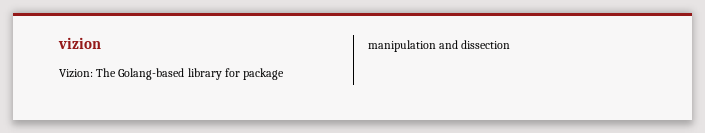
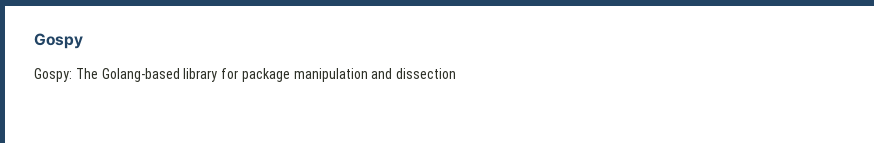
[58,37,101,49] [59,69,93,78] vizion // Vizion: -> [34,33,83,49] [34,68,72,82] Gospy // Gospy:

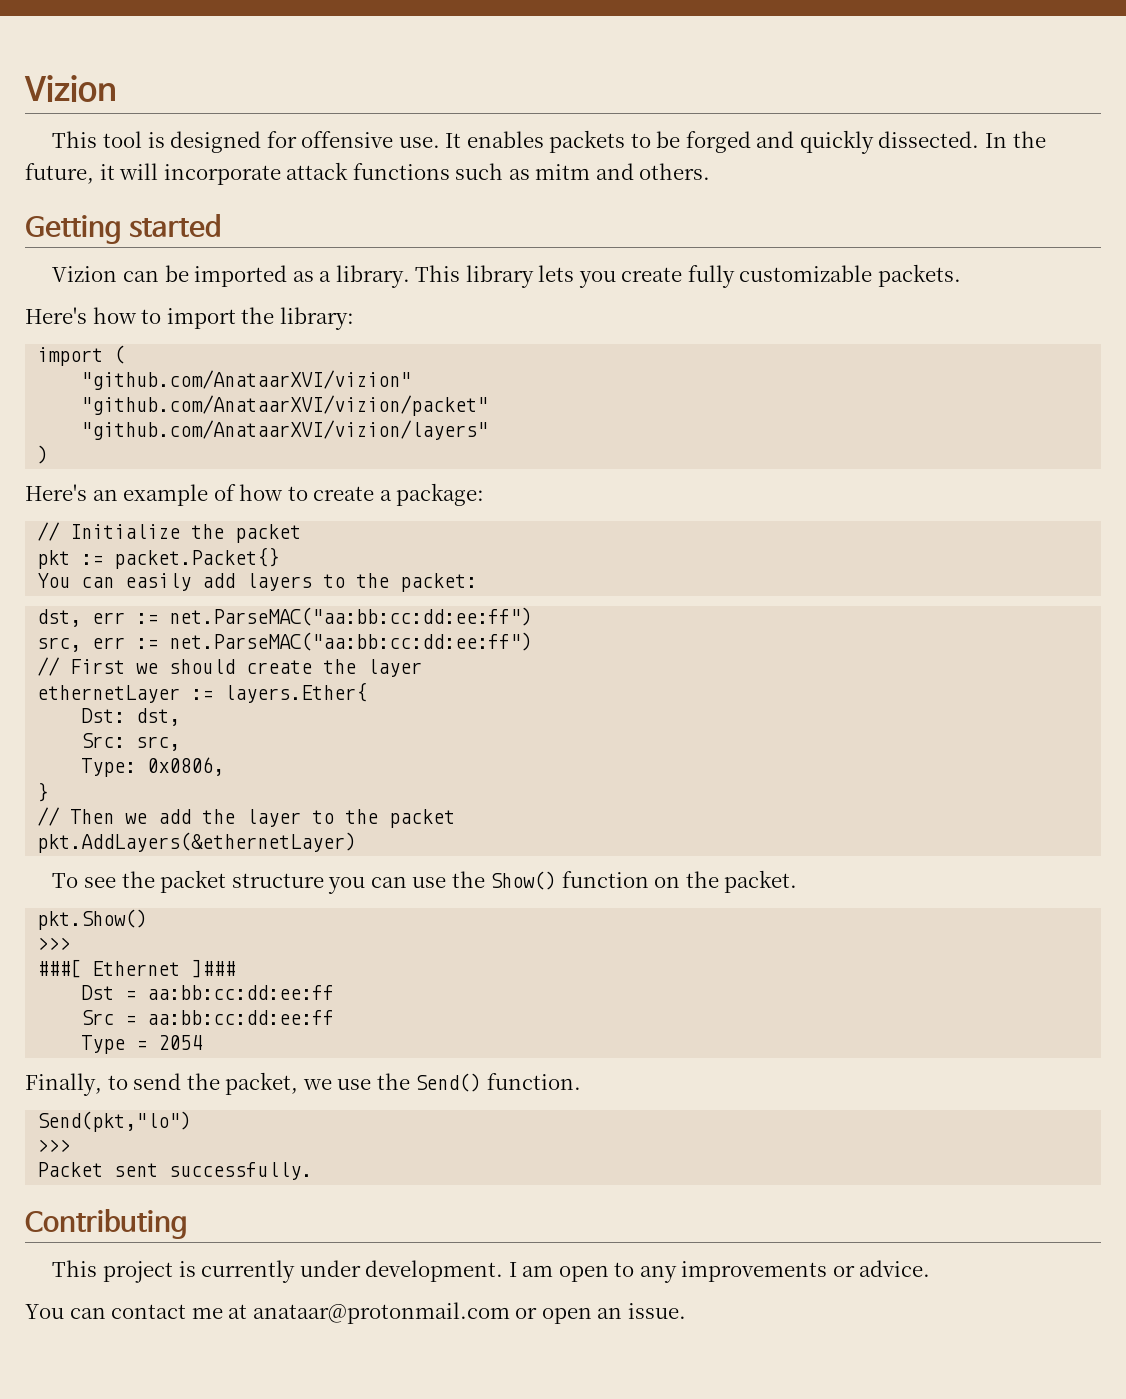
[34,33,83,49] [34,68,457,82] Gospy // Gospy: The Golang-based library for package manipulation and dissection -> [24,75,117,102] [52,130,1046,154] [25,162,711,185] [25,214,221,244] [52,264,961,288] [25,307,354,330] [37,345,126,366] [81,370,412,390] [81,395,489,416] [81,420,489,440] [37,445,49,464] [25,483,485,506] [37,522,302,543] [37,547,280,569] [37,573,478,592] [37,607,533,627] [37,632,533,652] [37,657,423,677] [37,682,368,703] [81,708,181,726] [81,733,181,751] [81,757,225,777] [37,782,49,802] [37,807,456,828] [37,832,357,853] [52,870,798,894] [37,909,148,930] [37,937,71,950] [37,959,236,978] [81,985,335,1000] [81,1010,335,1025] [81,1035,203,1054] [25,1072,581,1096] [37,1111,192,1132] [37,1139,71,1152] [37,1162,313,1180] [25,1209,187,1239] [52,1260,931,1283] [25,1302,686,1324] Vizion // This tool is designed for offensive use. It enables packets to be forged and quickly dissected. In the future, it will incorporate attack functions such as mitm and others. // Getting started // Vizion can be imported as a library. This library lets you create fully customizable packets. // Here's how to import the library: // import ( // "github.com/AnataarXVI/vizion" // "github.com/AnataarXVI/vizion/packet" // "github.com/AnataarXVI/vizion/layers" // ) // Here's an example of how to create a package: // // Initialize the packet // pkt := packet.Packet{} // You can easily add layers to the packet: // dst, err := net.ParseMAC("aa:bb:cc:dd:ee:ff") // src, err := net.ParseMAC("aa:bb:cc:dd:ee:ff") // // First we should create the layer // ethernetLayer := layers.Ether{ // Dst: dst, // Src: src, // Type: 0x0806, // } // // Then we add the layer to the packet // pkt.AddLayers(&ethernetLayer) // To see the packet structure you can use the Show() function on the packet. // pkt.Show() // >>> // ###[ Ethernet ]### // Dst = aa:bb:cc:dd:ee:ff // Src = aa:bb:cc:dd:ee:ff // Type = 2054 // Finally, to send the packet, we use the Send() function. // Send(pkt,"lo") // >>> // Packet sent successfully. // Contributing // This project is currently under development. I am open to any improvements or advice. // You can contact me at anataar@protonmail.com or open an issue.

